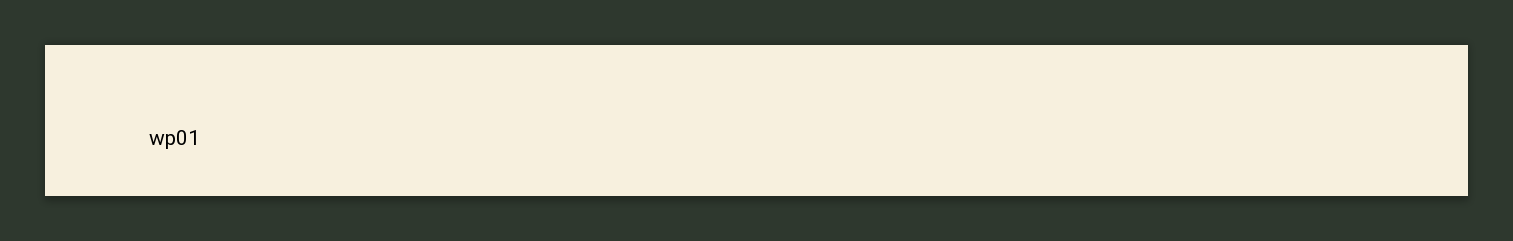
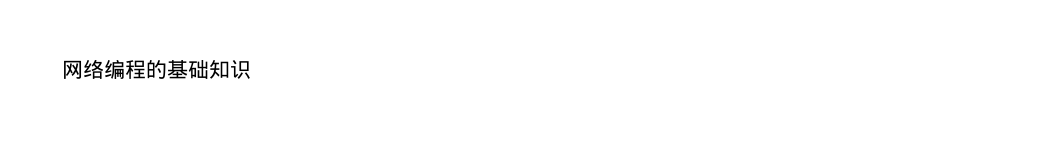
[149,130,200,149] wp01 -> [62,59,251,79] 网络编程的基础知识

